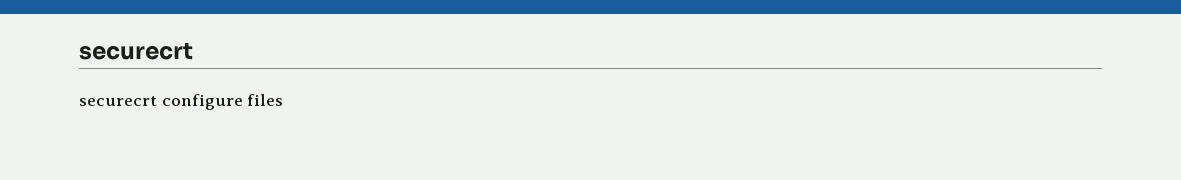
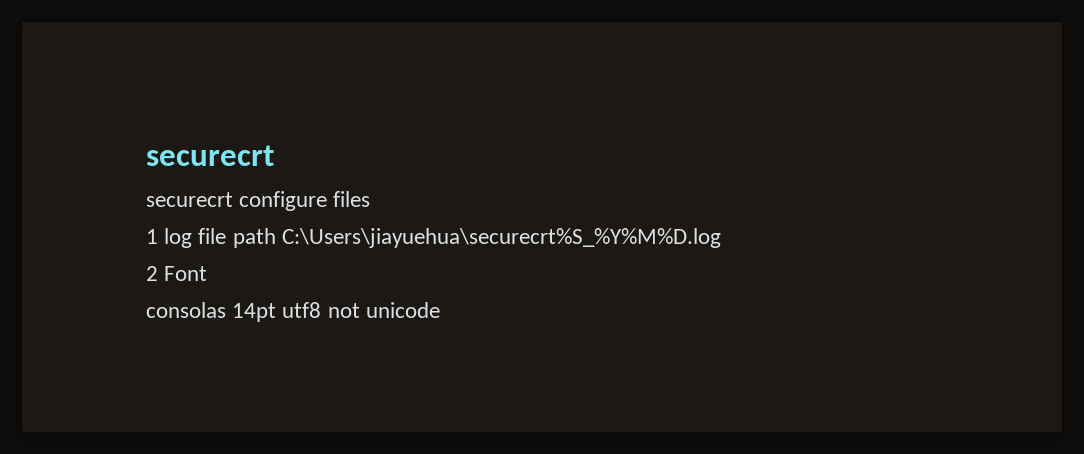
(284, 100) none -> [146,228,721,248] [146,266,208,281] [146,302,440,322] // 1 log file path C:\Users\jiayuehua\securecrt%S_%Y%M%D.log // 2 Font // consolas 14pt utf8 not unicode

